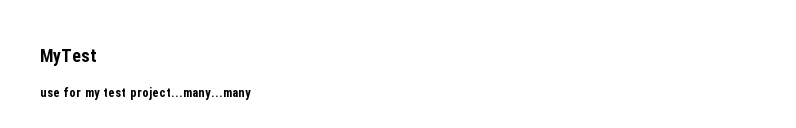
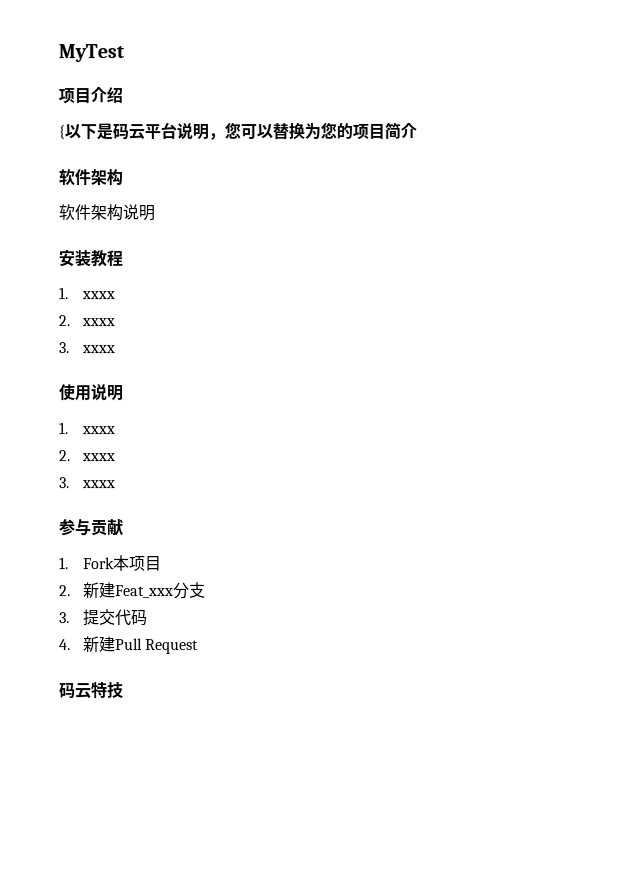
[40,87,251,100] use for my test project...many...many -> [58,87,123,105] [58,121,417,141] [58,168,123,187] [58,204,155,222] [58,249,123,268] [58,287,115,300] [58,315,115,327] [58,342,115,354] [58,384,123,402] [58,422,115,435] [59,450,116,462] [59,477,116,489] [59,519,124,537] [59,555,162,572] [59,582,206,600] [59,609,148,627] [59,636,200,655] [59,681,124,700] 项目介绍 // {以下是码云平台说明，您可以替换为您的项目简介 // 软件架构 // 软件架构说明 // 安装教程 // 1. xxxx // 2. xxxx // 3. xxxx // 使用说明 // 1. xxxx // 2. xxxx // 3. xxxx // 参与贡献 // 1. Fork本项目 // 2.新建Feat_xxx分支 // 3.提交代码 // 4.新建Pull Request // 码云特技

